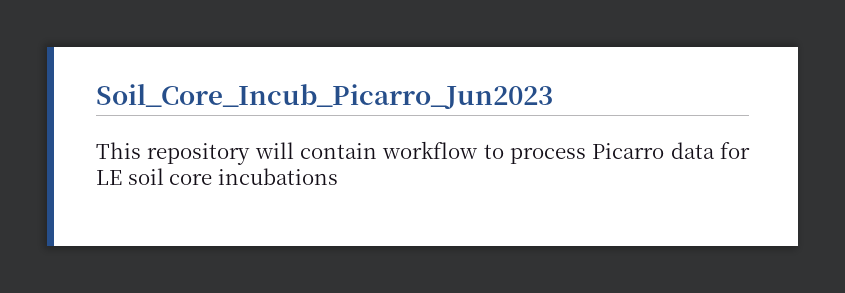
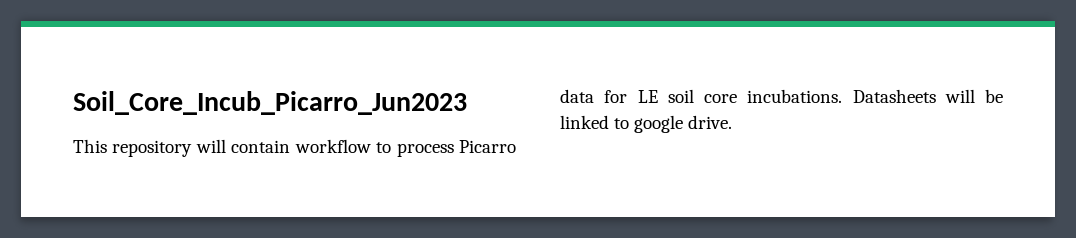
[217,168,338,185] incubations -> [747,89,1003,103] [560,115,733,133] incubations. Datasheets will be linked to google drive.

